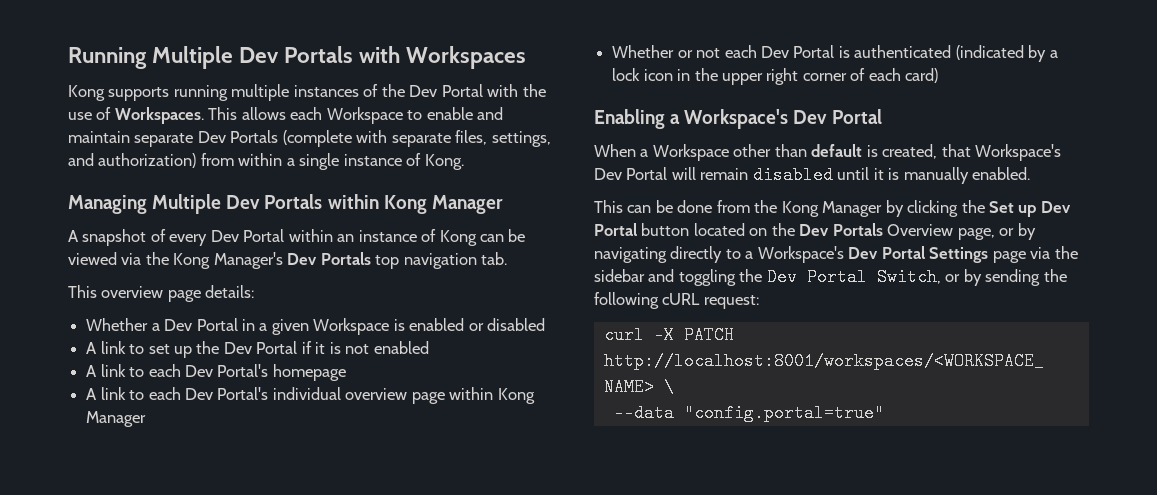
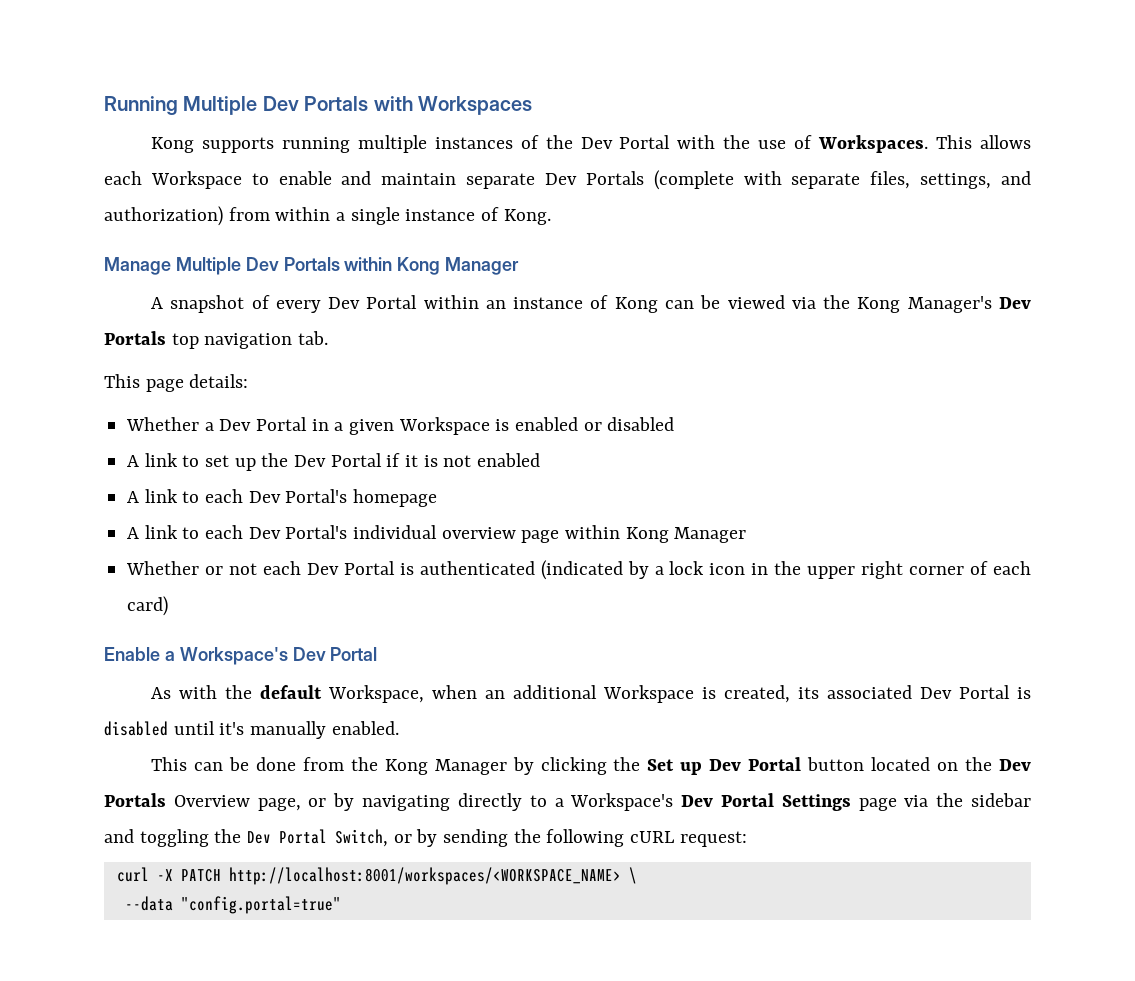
[68,195,147,214] Managing -> [104,257,171,275] Manage
[101,286,164,298] overview -> (140, 381) none
[594,109,665,129] Enabling -> [104,647,160,661] Enable
[594,144,1062,161] [594,166,900,184] When a Workspace other than default is created, that Workspace's Dev Portal will remain disabled until it is -> [150,685,1032,703] [104,721,245,736] As with the default Workspace, when an additional Workspace is created, its associated Dev Portal is disabled until it's

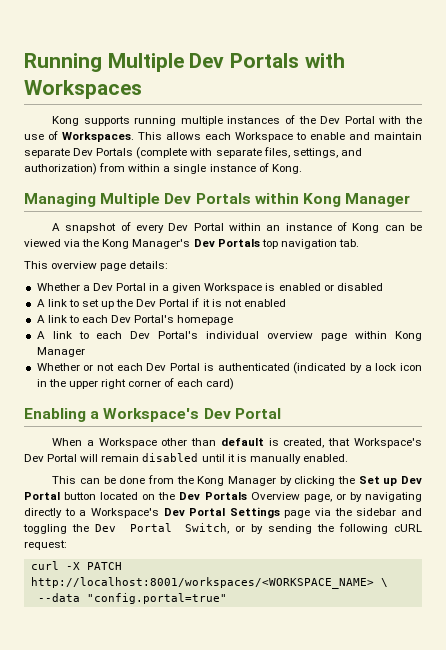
[104,257,171,275] Manage -> [24,193,96,207] Managing
(140, 381) none -> [51,261,98,269] overview
[104,647,160,661] Enable -> [24,408,86,422] Enabling
[150,685,1032,703] [104,721,245,736] As with the default Workspace, when an additional Workspace is created, its associated Dev Portal is disabled until it's -> [52,438,422,448] [24,453,247,462] When a Workspace other than default is created, that Workspace's Dev Portal will remain disabled until it is

